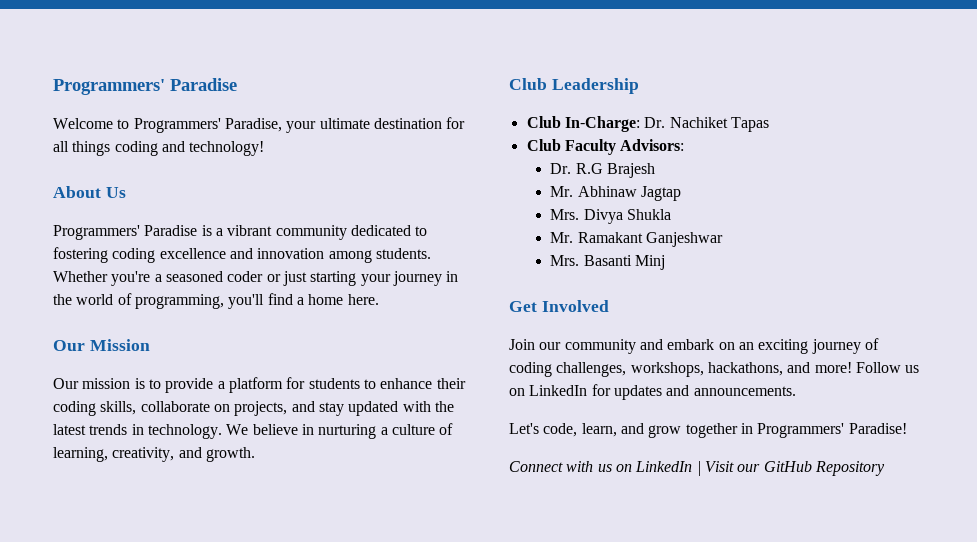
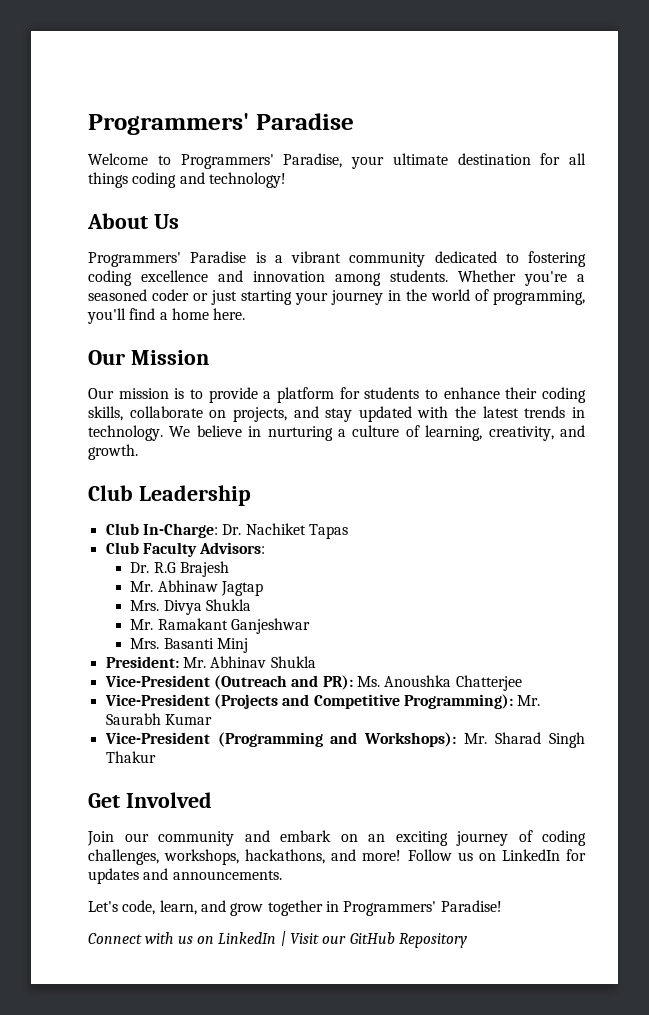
(666, 262) none -> [105,656,316,668] [104,675,522,691] [104,694,541,709] [105,713,212,725] [104,732,585,748] [105,751,156,763] // President: Mr. Abhinav Shukla // Vice-President (Outreach and PR): Ms. Anoushka Chatterjee // Vice-President (Projects and Competitive Programming): Mr. Saurabh Kumar // Vice-President (Programming and Workshops): Mr. Sharad Singh Thakur

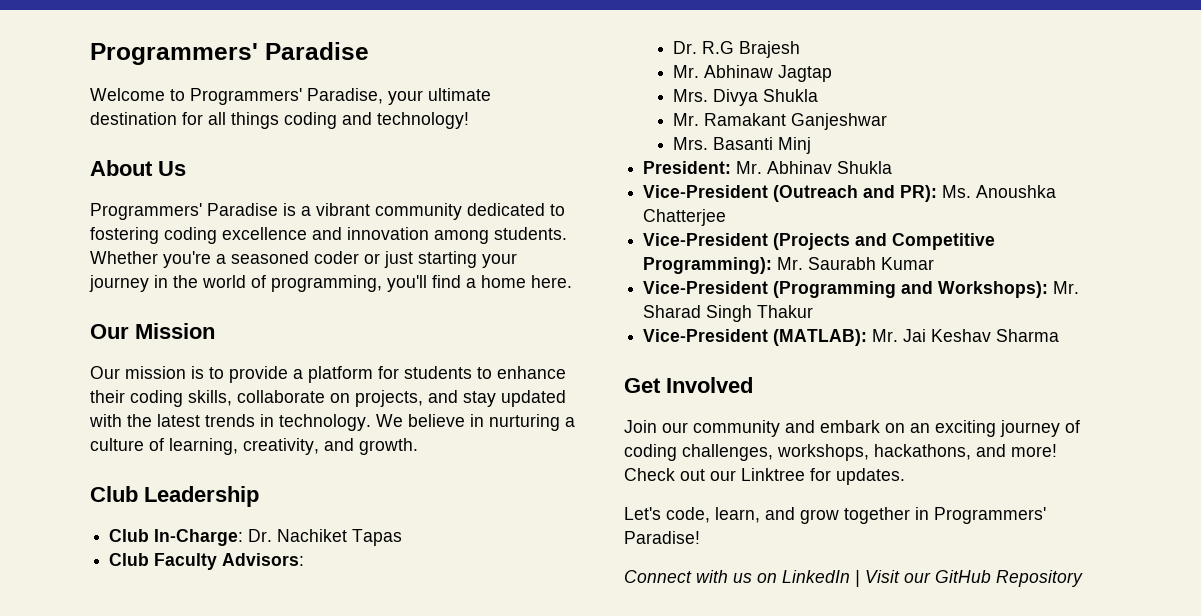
(156, 757) none -> [643,329,1060,346] // Vice-President (MATLAB): Mr. Jai Keshav Sharma
[407,849,586,861] [88,868,282,884] Follow us on LinkedIn for updates and announcements. -> [624,468,905,485] Check out our Linktree for updates.

